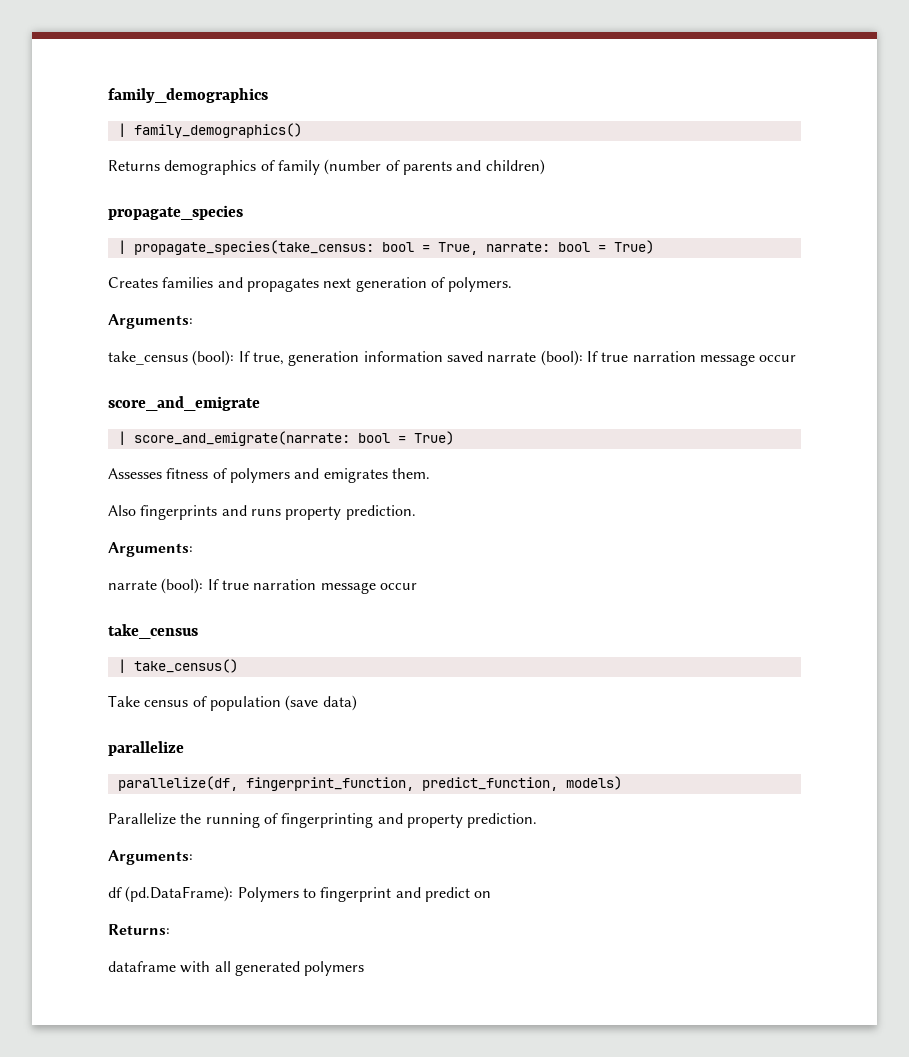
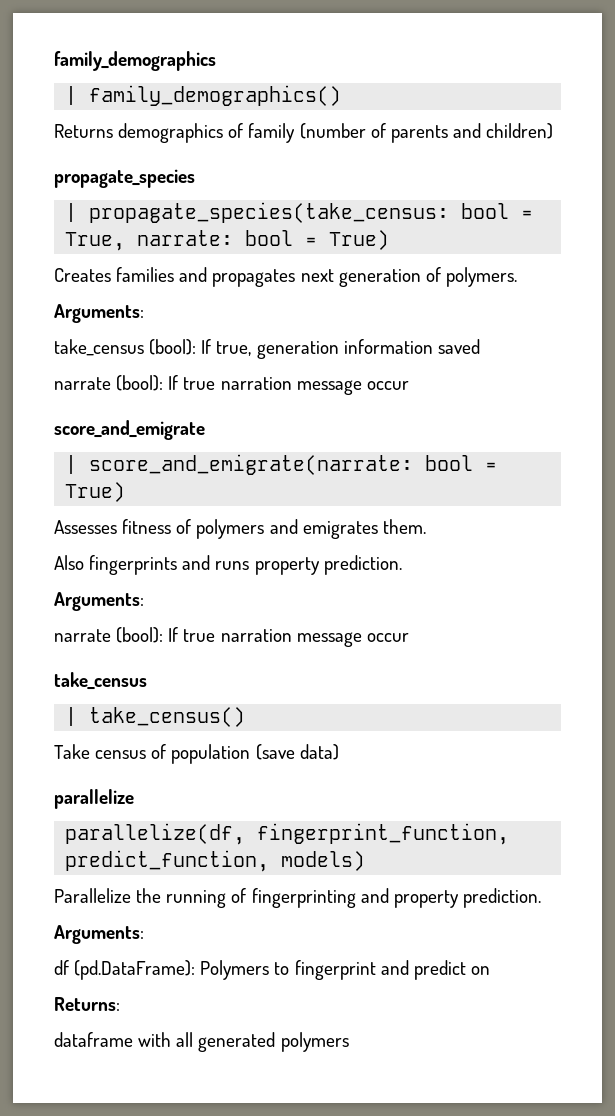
(483, 356) none -> (480, 346) //

